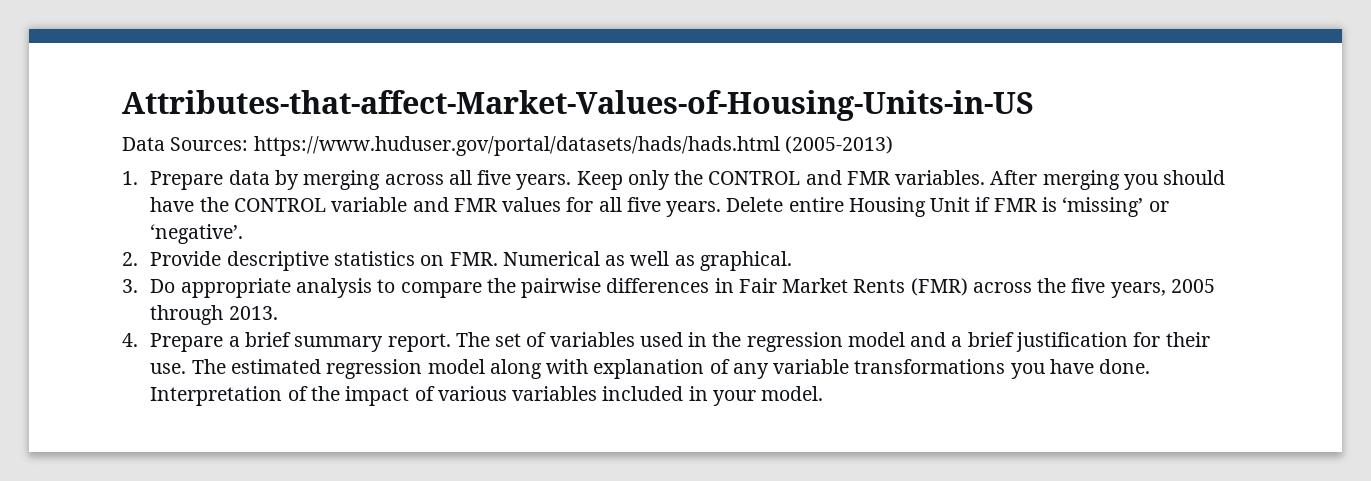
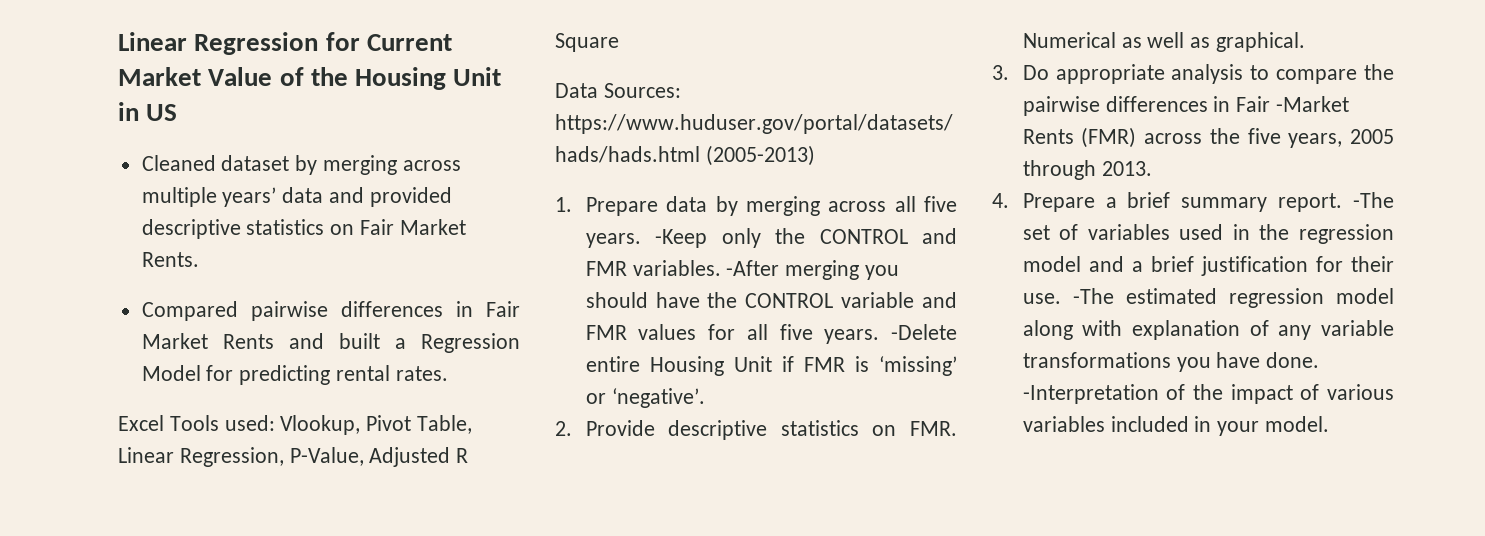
[122,90,1034,121] Attributes-that-affect-Market-Values-of-Housing-Units-in-US -> [118,32,452,55] [118,67,502,90] [118,102,178,121] [141,155,461,175] [141,187,452,207] [141,219,466,239] [141,252,199,267] [141,301,520,321] [141,333,520,353] [141,365,448,385] [118,415,473,435] [118,447,469,467] [555,33,619,52] Linear Regression for Current Market Value of the Housing Unit in US // Cleaned dataset by merging across multiple years’ data and provided descriptive statistics on Fair Market Rents. // Compared pairwise differences in Fair Market Rents and built a Regression Model for predicting rental rates. // Excel Tools used: Vlookup, Pivot Table, Linear Regression, P-Value, Adjusted R Square
[576,171,623,190] Keep -> [655,229,708,248] -Keep
[990,170,1038,185] After -> [726,260,780,276] -After
[726,197,784,212] Delete -> [891,324,957,340] -Delete
[782,278,849,293] Market -> [1275,96,1349,112] -Market
[455,332,490,347] The -> [1353,192,1394,208] -The
[191,359,226,374] The -> [1072,288,1114,304] -The
[150,386,283,406] Interpretation -> [1022,384,1159,404] -Interpretation

